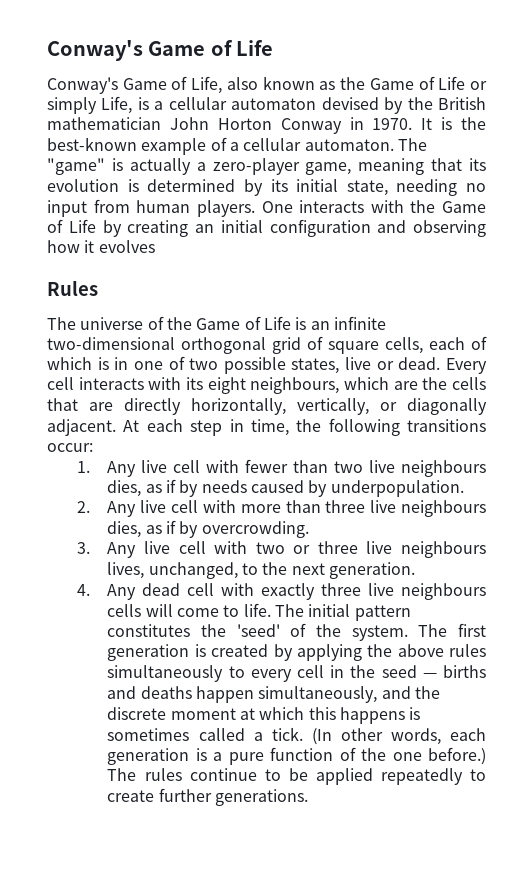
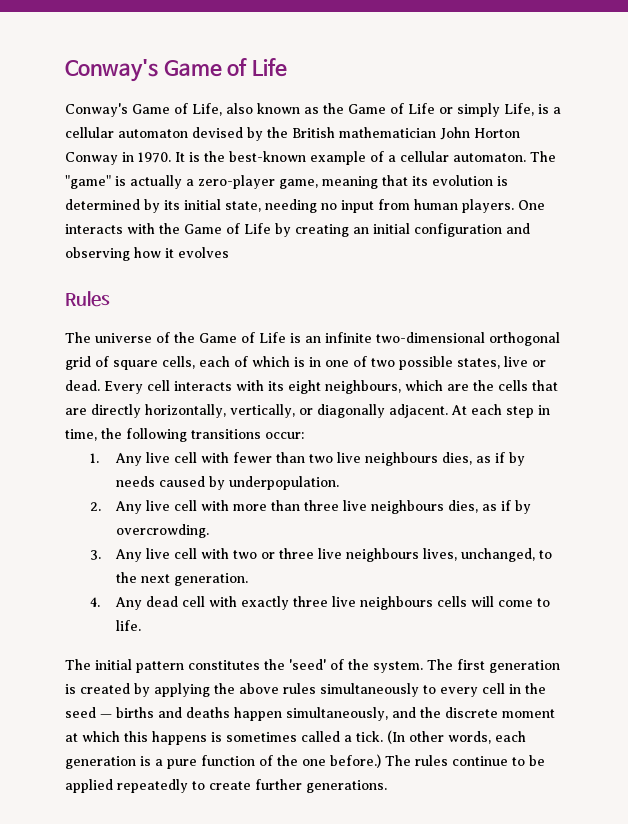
(271, 610) none -> (141, 625) //

